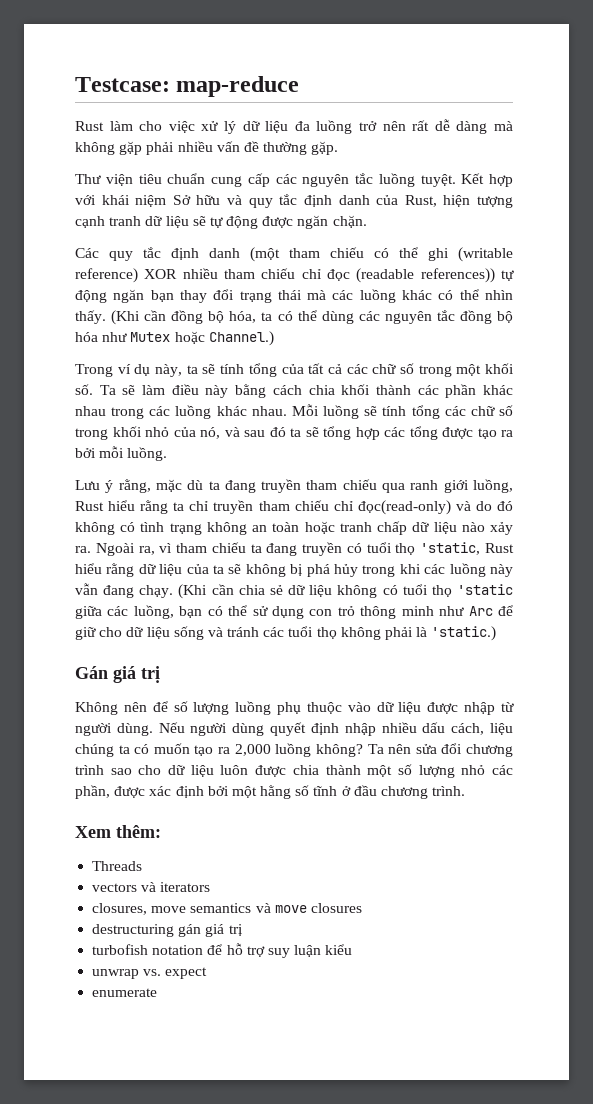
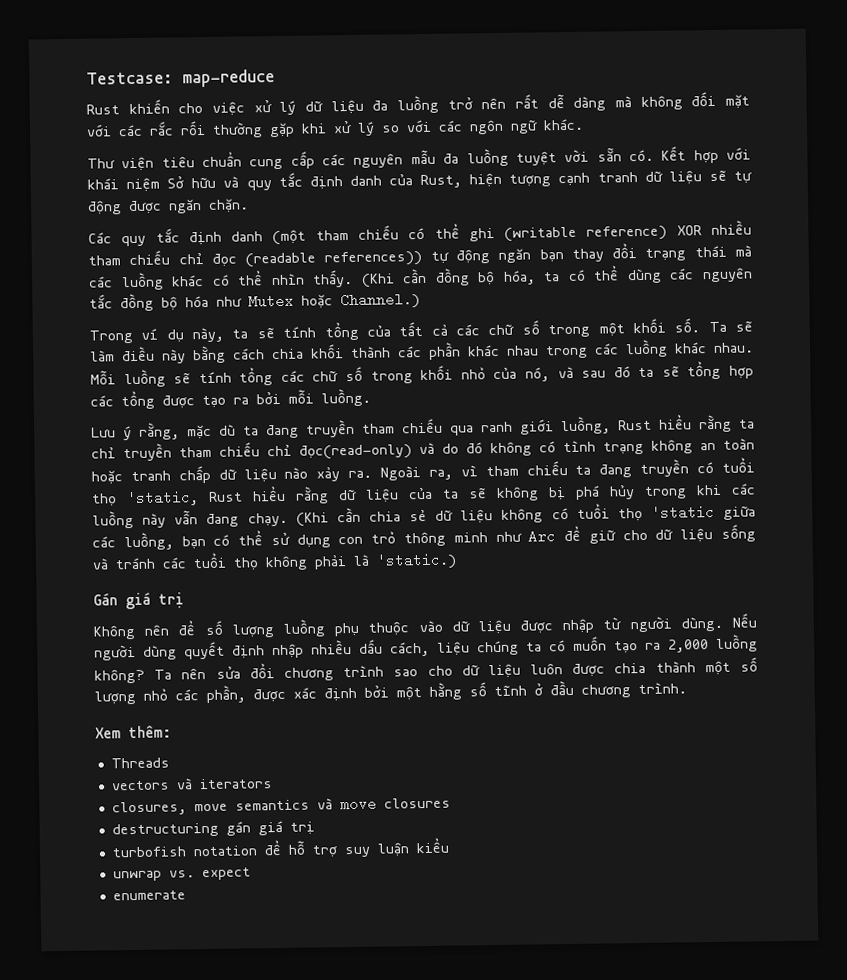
[109,121,133,131] làm -> [128,99,170,115] khiến
[119,141,339,155] gặp phải nhiều vấn đề thường gặp. -> [691,91,750,109] [86,118,584,138] đối mặt với các rắc rối thường gặp khi xử lý so với các ngôn ngữ khác.
[355,173,456,187] tắc luồng tuyệt. -> [410,147,654,167] mẫu đa luồng tuyệt vời sẵn có.

